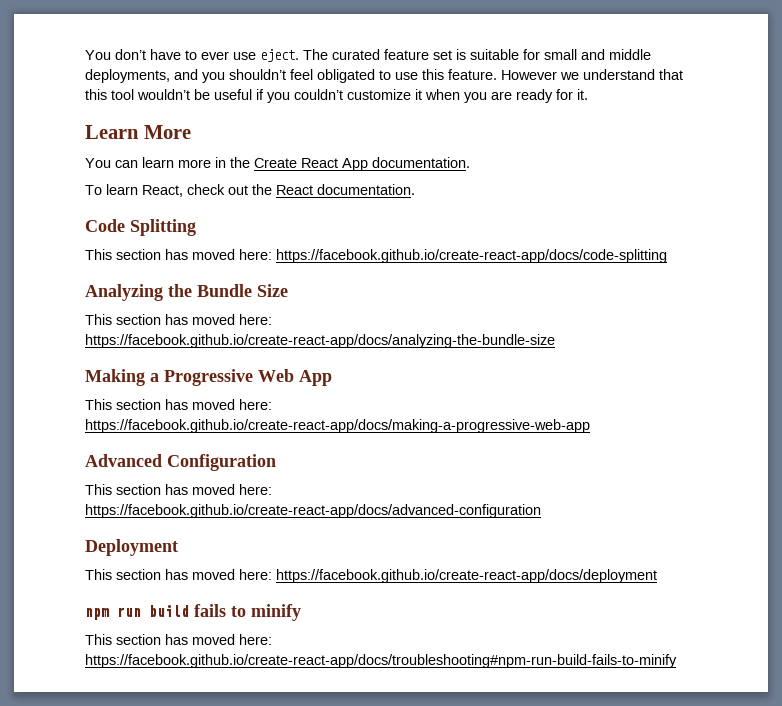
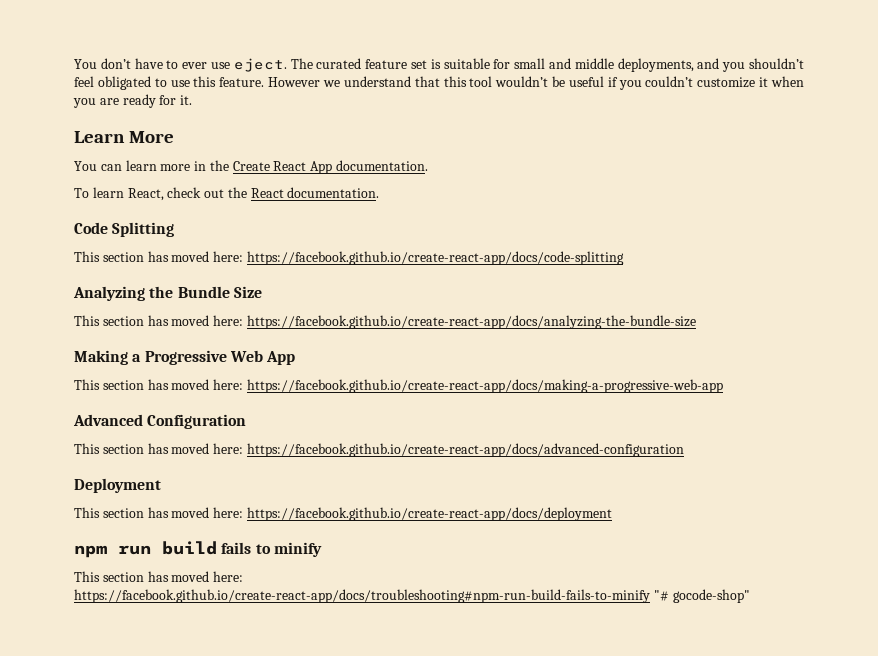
(677, 661) none -> [653,589,750,603] "# gocode-shop"

